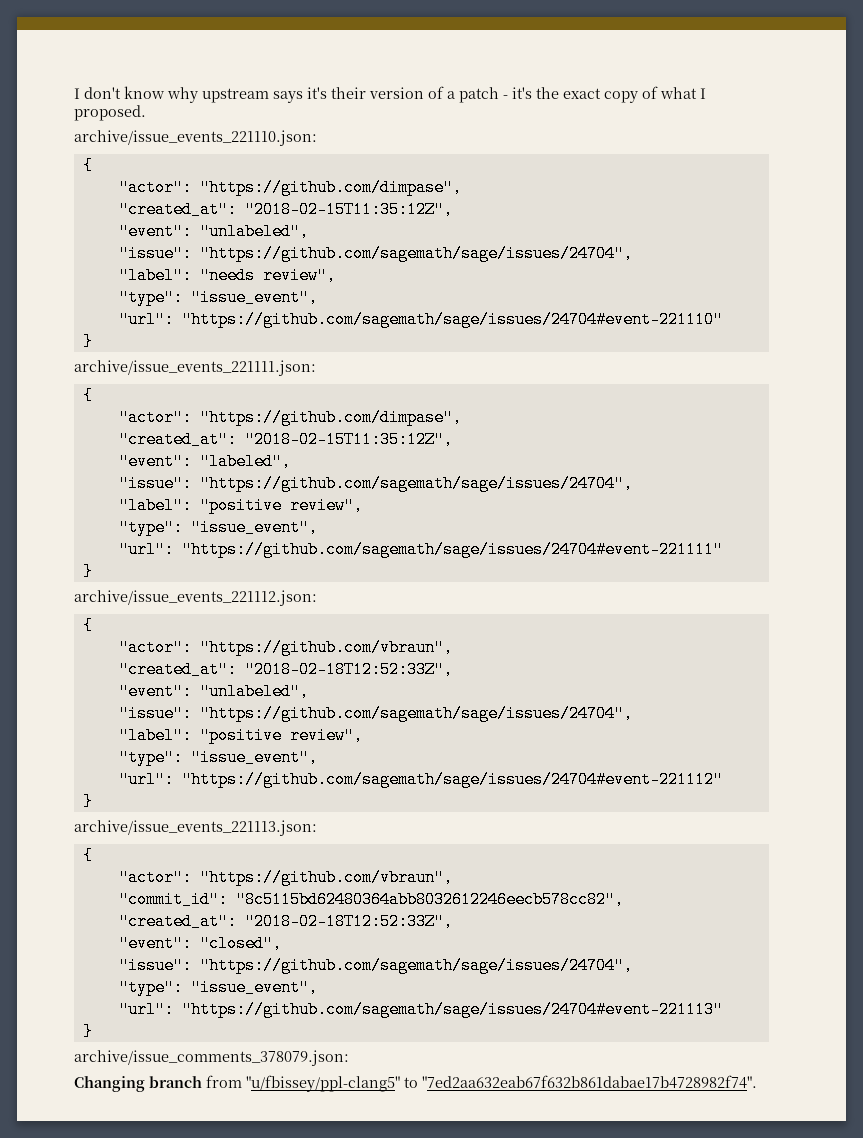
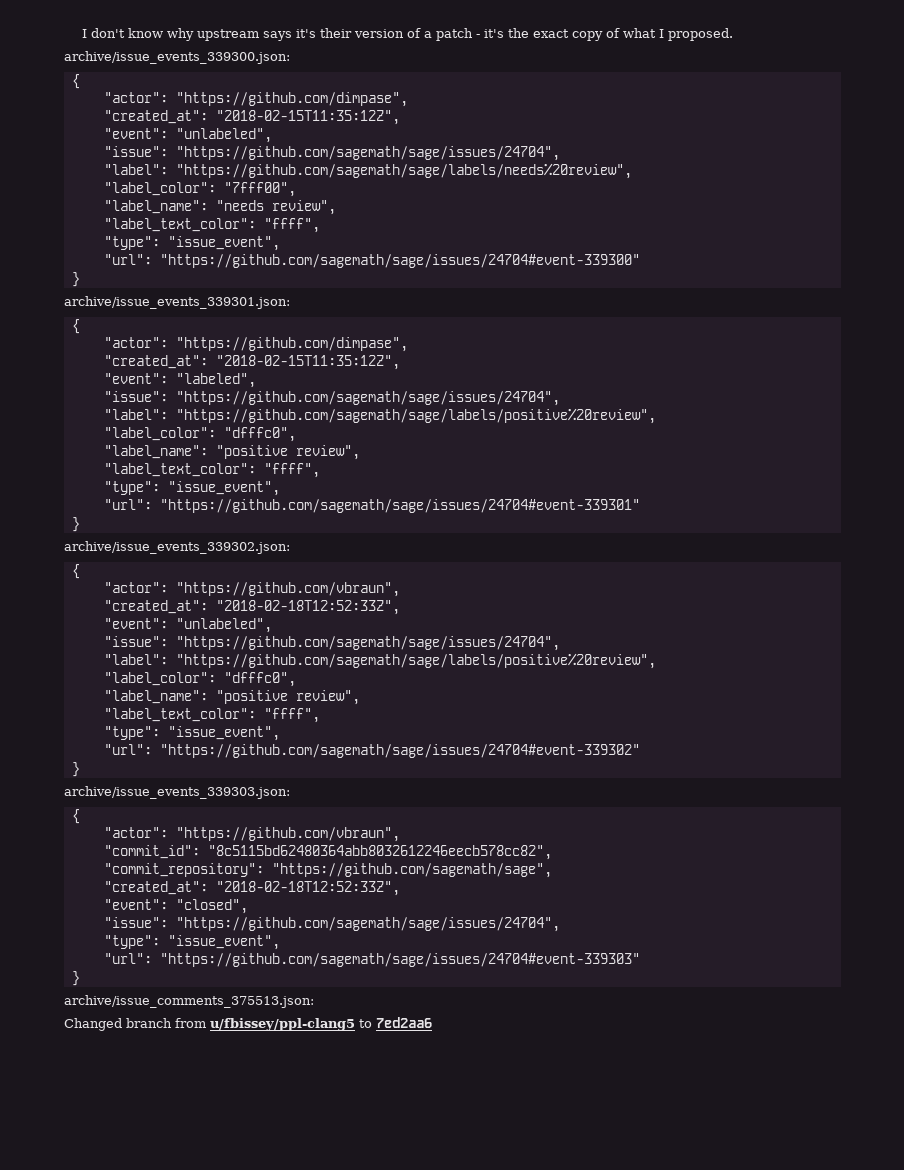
[74,130,317,146] archive/issue_events_221110.json: -> [64,51,290,64] archive/issue_events_339300.json:
(192, 275) none -> [175,163,632,179] [103,182,296,197] [103,200,208,214] "https://github.com/sagemath/sage/labels/needs%20review", // "label_color": "7fff00", // "label_name":
[118,289,318,306] [118,311,723,328] [82,333,93,350] [74,360,316,376] // "type": "issue_event", // "url": "https://github.com/sagemath/sage/issues/24704#event-221110" // } // archive/issue_events_221111.json: -> [103,218,320,233] [103,236,280,251] [103,254,640,268] [71,272,80,287] [64,296,290,309] // "label_text_color": "ffff", // "type": "issue_event", // "url": "https://github.com/sagemath/sage/issues/24704#event-339300" // } // archive/issue_events_339301.json:
[199,497,363,514] [118,519,318,536] [118,541,723,558] [82,563,93,580] [74,590,317,606] "positive review", // "type": "issue_event", // "url": "https://github.com/sagemath/sage/issues/24704#event-221111" // } // archive/issue_events_221112.json: -> [175,408,656,424] [103,427,296,442] [103,445,360,460] [103,463,320,478] [103,481,280,496] [103,499,640,513] [71,517,80,532] [64,541,290,554] "https://github.com/sagemath/sage/labels/positive%20review", // "label_color": "dfffc0", // "label_name": "positive review", // "label_text_color": "ffff", // "type": "issue_event", // "url": "https://github.com/sagemath/sage/issues/24704#event-339301" // } // archive/issue_events_339302.json:
[199,727,363,744] [118,749,318,766] [118,771,723,788] [82,793,93,810] [74,820,317,836] "positive review", // "type": "issue_event", // "url": "https://github.com/sagemath/sage/issues/24704#event-221112" // } // archive/issue_events_221113.json: -> [175,653,656,669] [103,672,296,687] [103,690,360,705] [103,708,320,723] [103,726,280,741] [103,744,640,758] [71,762,80,777] [64,786,290,799] "https://github.com/sagemath/sage/labels/positive%20review", // "label_color": "dfffc0", // "label_name": "positive review", // "label_text_color": "ffff", // "type": "issue_event", // "url": "https://github.com/sagemath/sage/issues/24704#event-339302" // } // archive/issue_events_339303.json:
(624, 899) none -> [103,863,552,878] // "commit_repository": "https://github.com/sagemath/sage",
[181,1001,723,1018] [82,1023,93,1040] [74,1050,349,1066] [74,1075,757,1092] "https://github.com/sagemath/sage/issues/24704#event-221113" // } // archive/issue_comments_378079.json: // Changing branch from "u/fbissey/ppl-clang5" to "7ed2aa632eab67f632b861dabae17b4728982f74". -> [159,953,640,967] [71,971,80,986] [64,995,314,1008] [64,1017,432,1031] "https://github.com/sagemath/sage/issues/24704#event-339303" // } // archive/issue_comments_375513.json: // Changed branch from u/fbissey/ppl-clang5 to 7ed2aa6

